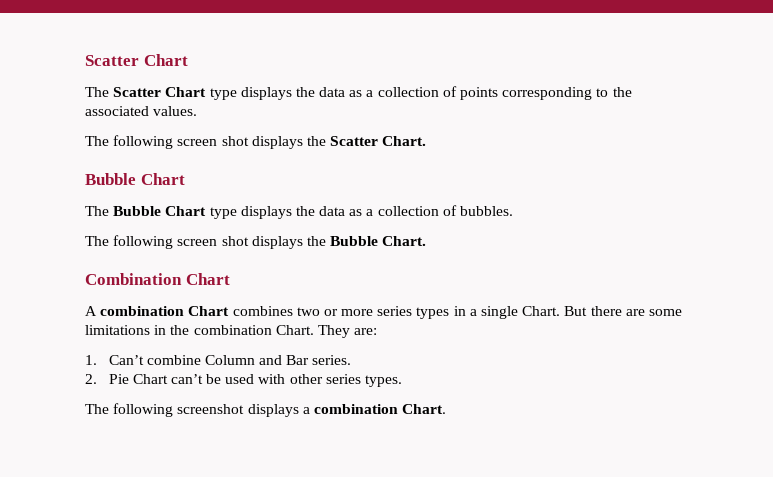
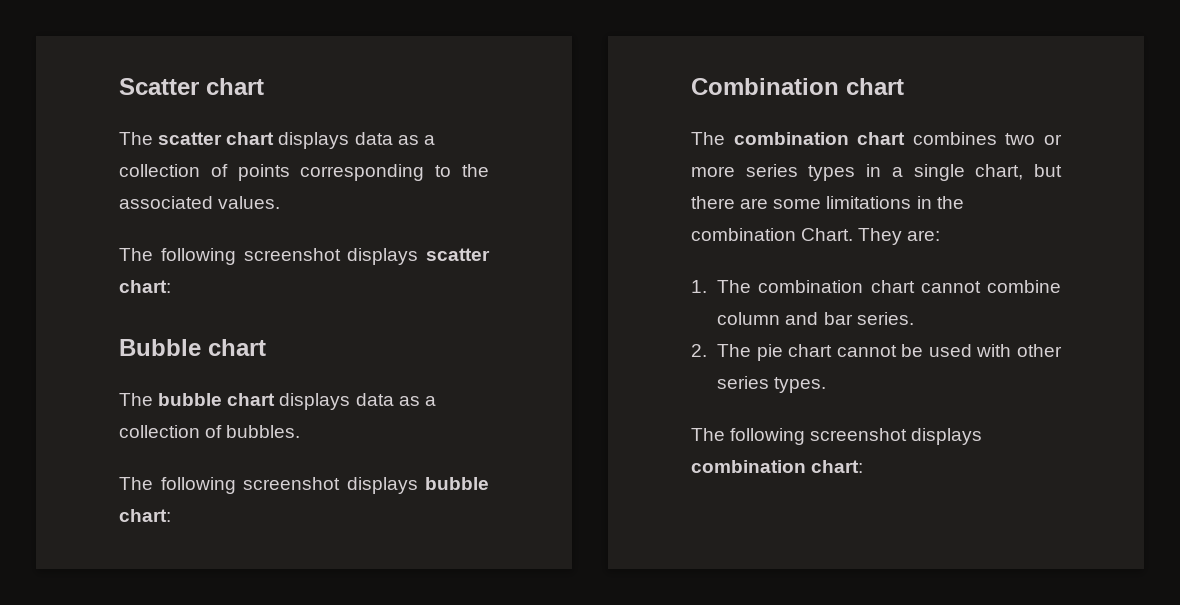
[85,54,188,66] [85,87,315,100] Scatter Chart // The Scatter Chart type displays the -> [119,78,264,95] [119,132,350,149] Scatter chart // The scatter chart displays
[177,136,427,149] [85,173,185,185] [85,206,315,219] screen shot displays the Scatter Chart. // Bubble Chart // The Bubble Chart type displays the -> [243,248,490,265] [119,280,171,293] [119,339,266,356] [119,393,351,410] screenshot displays scatter chart: // Bubble chart // The bubble chart displays
[177,236,427,249] [85,273,230,285] [85,306,230,316] screen shot displays the Bubble Chart. // Combination Chart // A combination Chart -> [243,477,489,494] [119,509,171,522] [691,78,904,95] [691,132,906,145] screenshot displays bubble chart: // Combination chart // The combination chart
[522,306,588,316] Chart. But -> [975,164,1062,180] chart, but
[108,355,352,365] [85,374,203,384] Can’t combine Column and Bar series. // 2. Pie Chart can’t -> [717,280,1061,293] [717,312,914,325] [691,344,897,361] The combination chart cannot combine column and bar series. // 2. The pie chart cannot
[302,404,447,414] a combination Chart. -> [691,460,864,473] combination chart:

